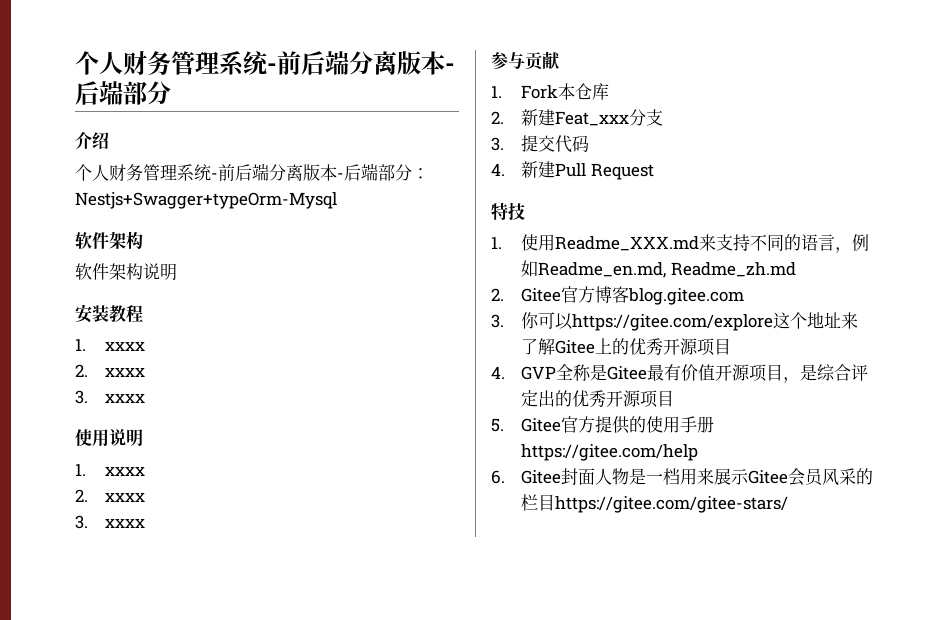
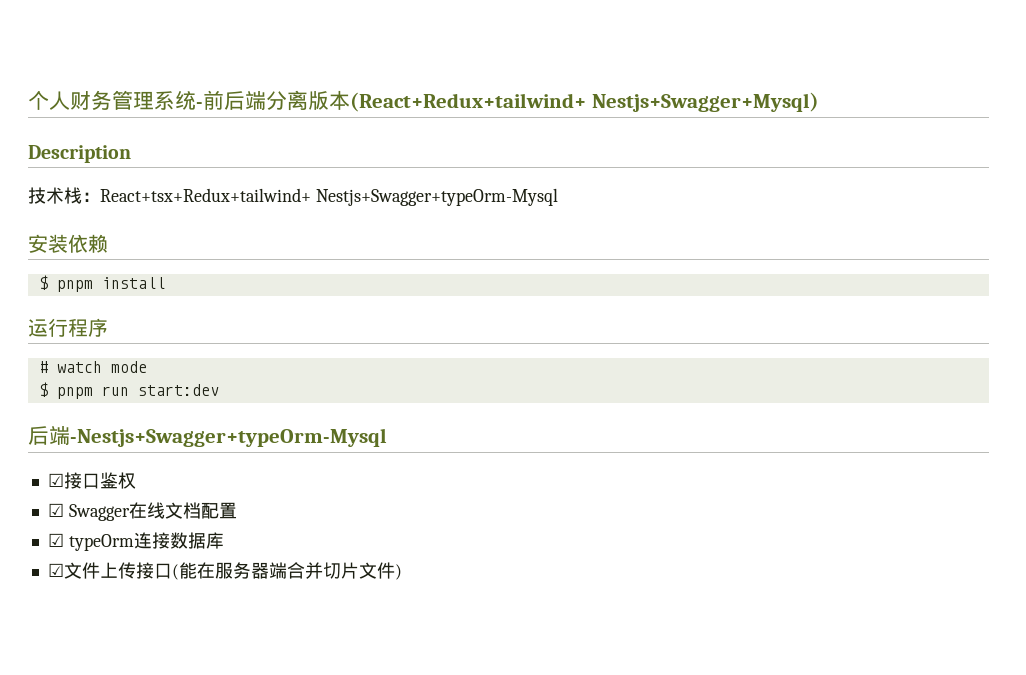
[75,51,455,76] [75,81,171,105] [75,132,109,149] [75,163,429,181] [75,192,337,209] [75,231,143,249] [75,263,177,281] [75,304,143,323] [75,338,146,351] [75,364,146,377] [75,390,146,404] [75,429,143,447] [75,463,146,476] [75,489,146,502] [75,515,146,529] [491,51,560,71] [491,83,610,100] [491,109,664,126] [491,135,590,153] [491,161,654,180] [491,202,525,220] [491,234,870,253] [521,260,796,278] [491,286,745,305] [491,312,859,331] [521,338,732,356] [491,364,869,383] [521,390,675,408] [491,416,715,434] [521,444,699,461] [491,468,874,486] [521,494,789,513] 个人财务管理系统-前后端分离版本-后端部分 // 介绍 // 个人财务管理系统-前后端分离版本-后端部分：Nestjs+Swagger+typeOrm-Mysql // 软件架构 // 软件架构说明 // 安装教程 // 1. xxxx // 2. xxxx // 3. xxxx // 使用说明 // 1. xxxx // 2. xxxx // 3. xxxx // 参与贡献 // 1. Fork本仓库 // 2.新建Feat_xxx分支 // 3.提交代码 // 4.新建Pull Request // 特技 // 1.使用Readme_XXX.md来支持不同的语言，例如Readme_en.md, Readme_zh.md // 2. Gitee官方博客blog.gitee.com // 3.你可以https://gitee.com/explore这个地址来了解Gitee上的优秀开源项目 // 4. GVP全称是Gitee最有价值开源项目，是综合评定出的优秀开源项目 // 5. Gitee官方提供的使用手册https://gitee.com/help // 6. Gitee封面人物是一档用来展示Gitee会员风采的栏目https://gitee.com/gitee-stars/ -> [28,90,819,112] [28,145,131,163] [28,187,558,206] [28,234,108,253] [38,275,165,292] [28,318,108,337] [38,361,147,373] [38,382,219,399] [28,426,387,447] [47,472,136,489] [47,502,237,521] [47,532,224,551] [47,562,402,580] 个人财务管理系统-前后端分离版本(React+Redux+tailwind+ Nestjs+Swagger+Mysql) // Description // 技术栈：React+tsx+Redux+tailwind+ Nestjs+Swagger+typeOrm-Mysql // 安装依赖 // $ pnpm install // 运行程序 // # watch mode // $ pnpm run start:dev // 后端-Nestjs+Swagger+typeOrm-Mysql // ☑接口鉴权 // ☑ Swagger在线文档配置 // ☑ typeOrm连接数据库 // ☑文件上传接口(能在服务器端合并切片文件)

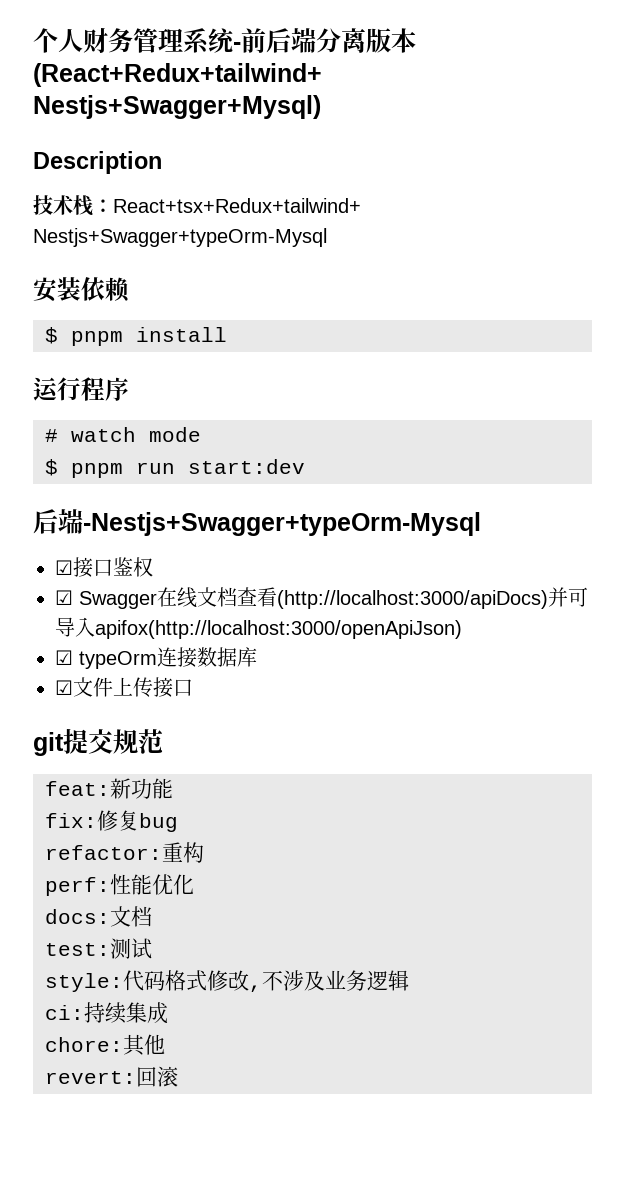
[200,502,237,519] 配置 -> [237,587,588,609] [55,617,462,639] 查看(http://localhost:3000/apiDocs)并可导入apifox(http://localhost:3000/openApiJson)
[171,562,402,580] (能在服务器端合并切片文件) -> [33,729,163,756] [45,778,173,799] [45,810,178,832] [45,842,204,863] [45,874,194,896] [45,906,152,927] [45,938,152,959] [45,970,409,992] [45,1002,168,1024] [45,1034,165,1056] [45,1066,178,1087] // git提交规范 // feat:新功能 // fix:修复bug // refactor:重构 // perf:性能优化 // docs:文档 // test:测试 // style:代码格式修改,不涉及业务逻辑 // ci:持续集成 // chore:其他 // revert:回滚

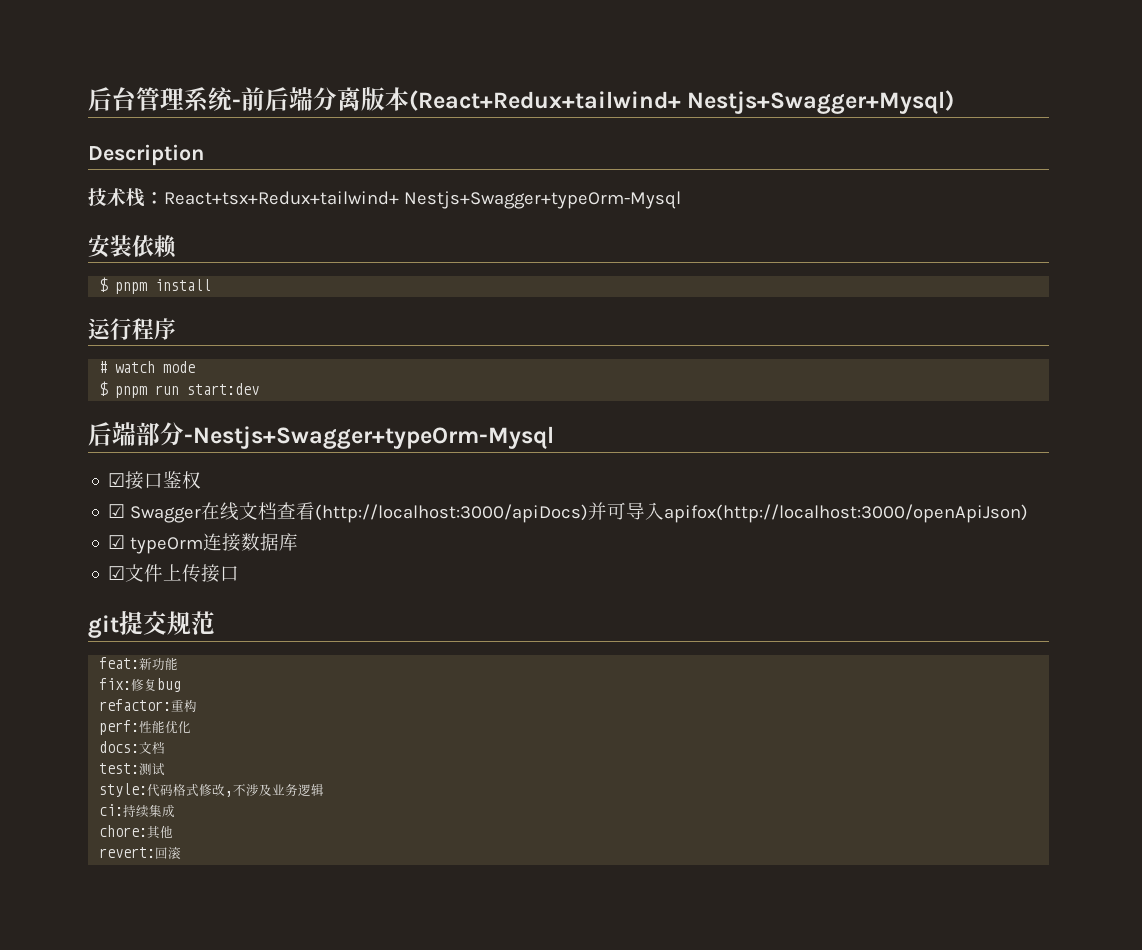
[33,28,133,54] 个人财务 -> [88,87,137,111] 后台
(83, 521) none -> [136,422,184,446] 部分

